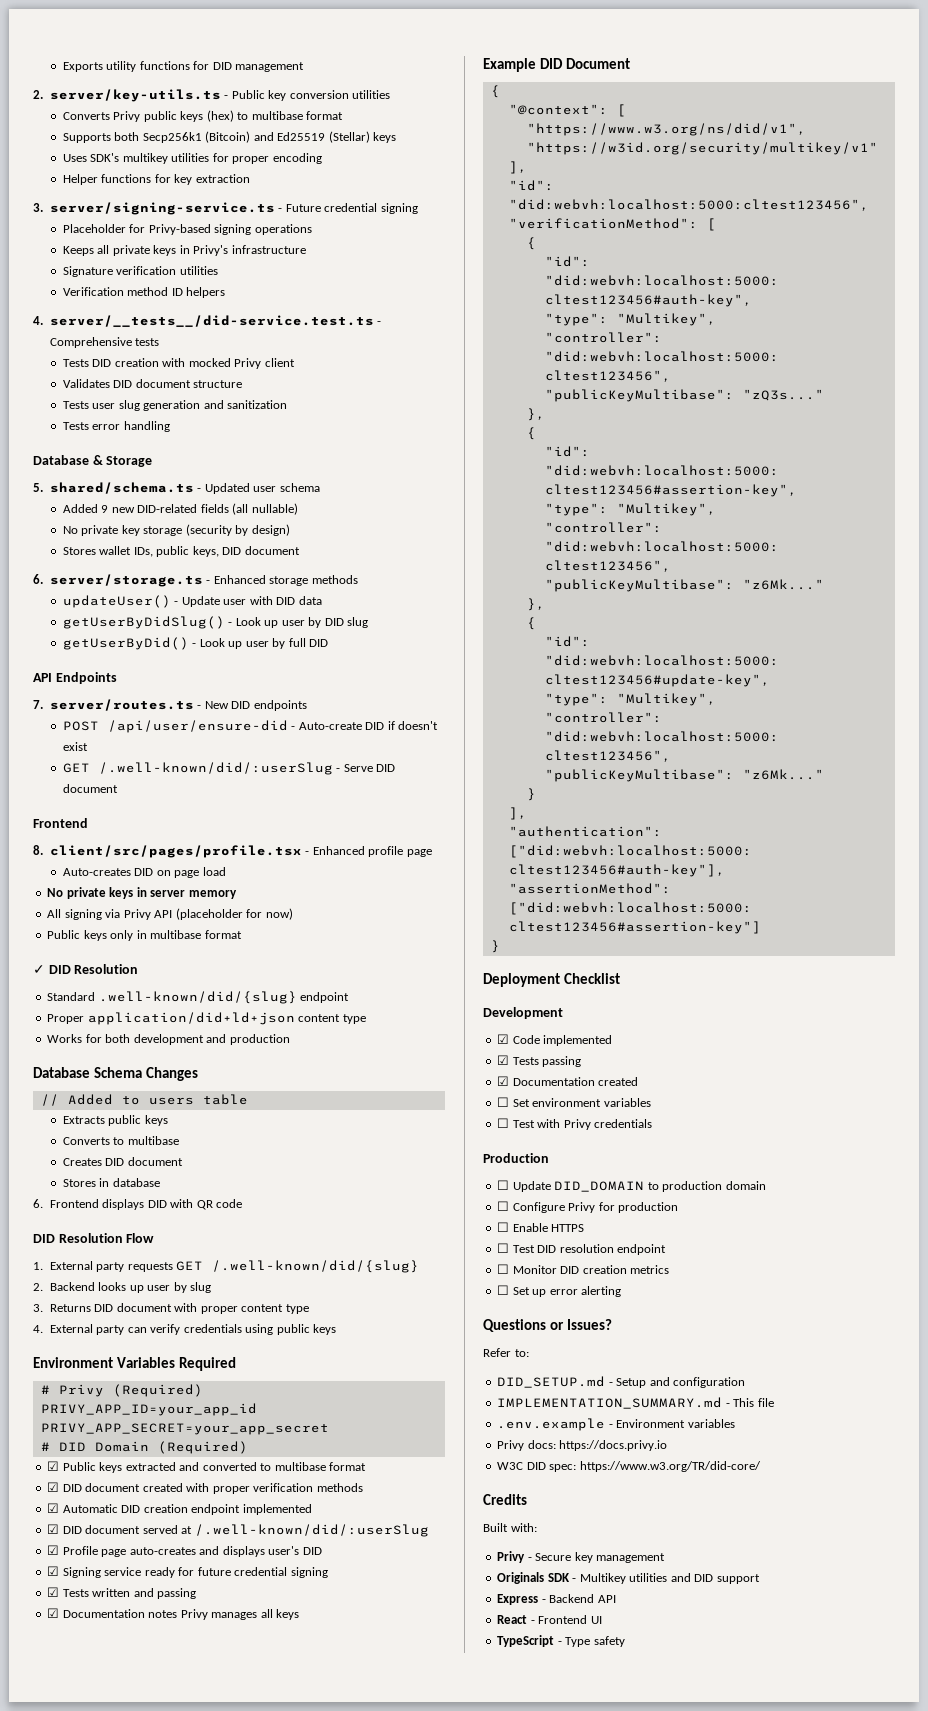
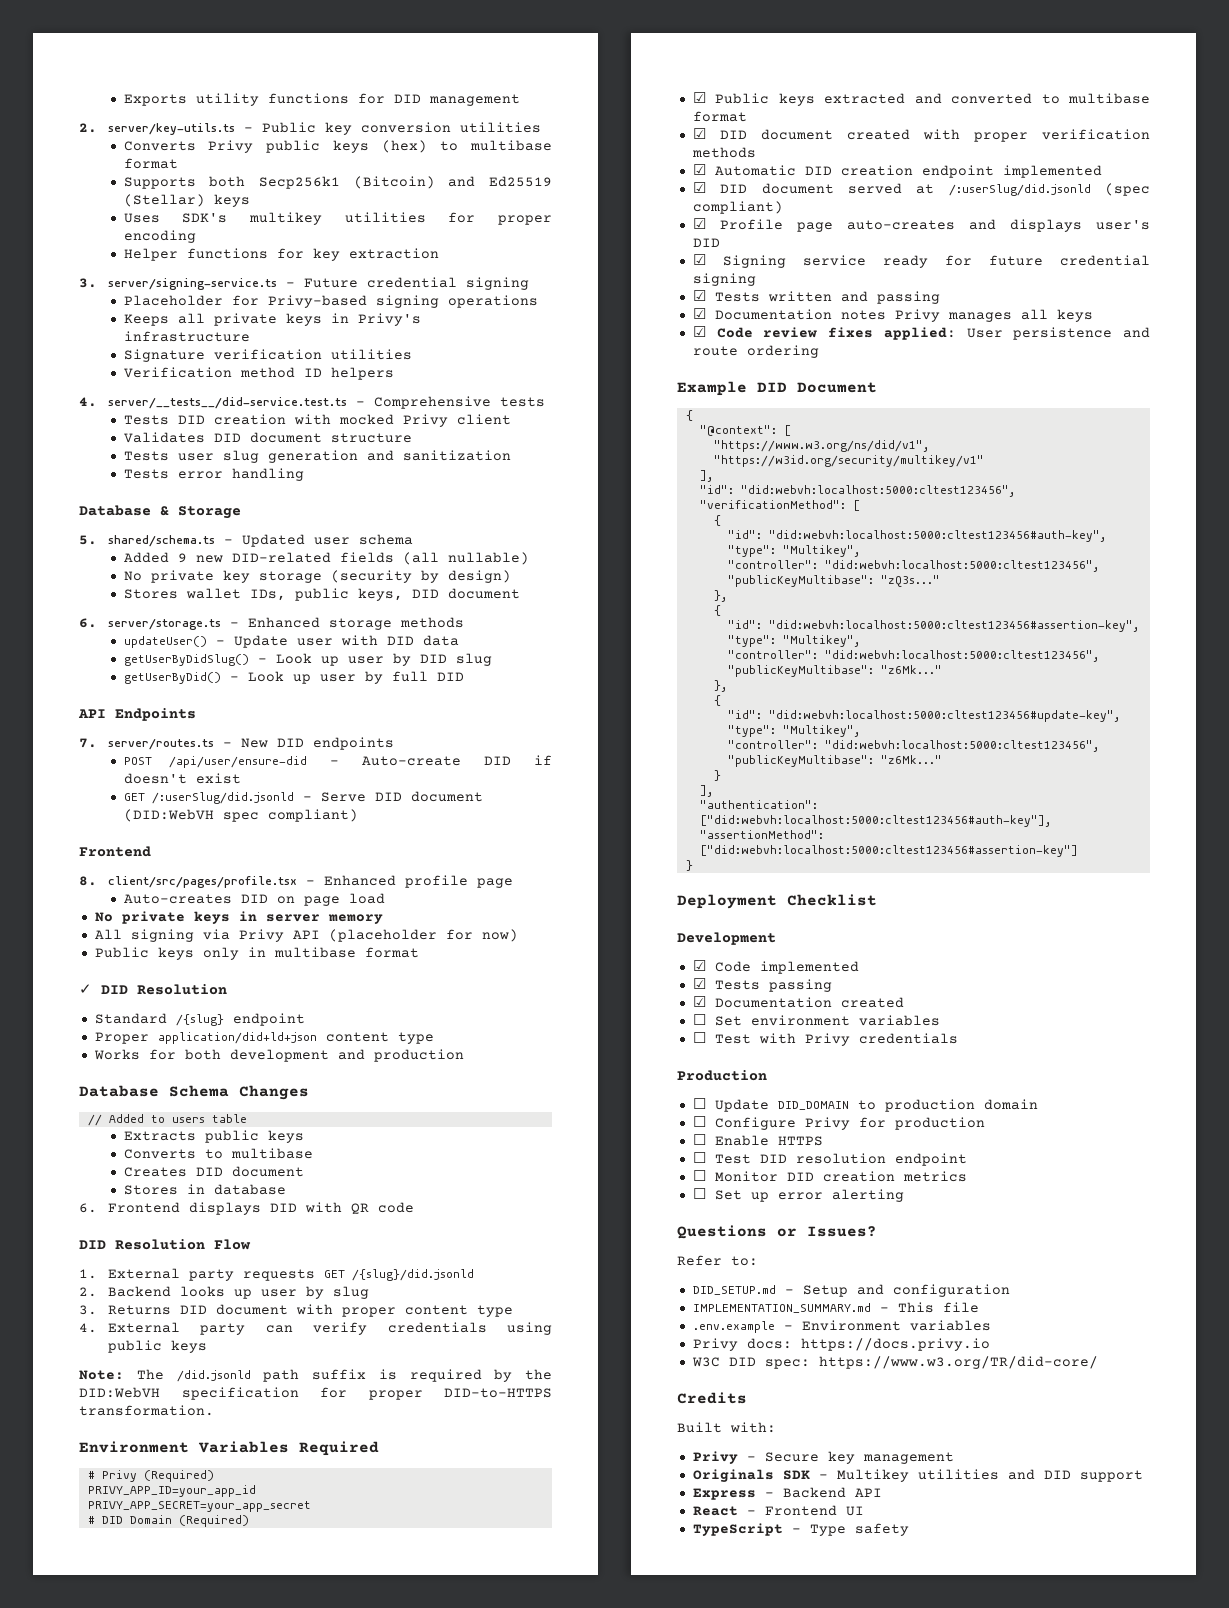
[98,762,333,775] /.well-known/did/:userSlug -> [151,792,294,804] /:userSlug/did.jsonld
(118, 788) none -> [123,809,358,822] (DID:WebVH spec compliant)
[98,991,297,1004] .well-known/did/{slug} -> [175,1014,224,1026] /{slug}
[212,1260,420,1273] /.well-known/did/{slug} -> [351,1269,474,1281] /{slug}/did.jsonld
(337, 1329) none -> [79,1369,552,1382] [79,1387,552,1400] [79,1405,214,1416] // Note: The /did.jsonld path suffix is required by the DID:WebVH specification for proper DID-to-HTTPS transformation.
[194,1524,429,1537] /.well-known/did/:userSlug -> [948,183,1150,196] [692,201,783,214] /:userSlug/did.jsonld (spec compliant)
(300, 1614) none -> [692,326,1150,340] [692,345,819,358] // ☑ Code review fixes applied: User persistence and route ordering

